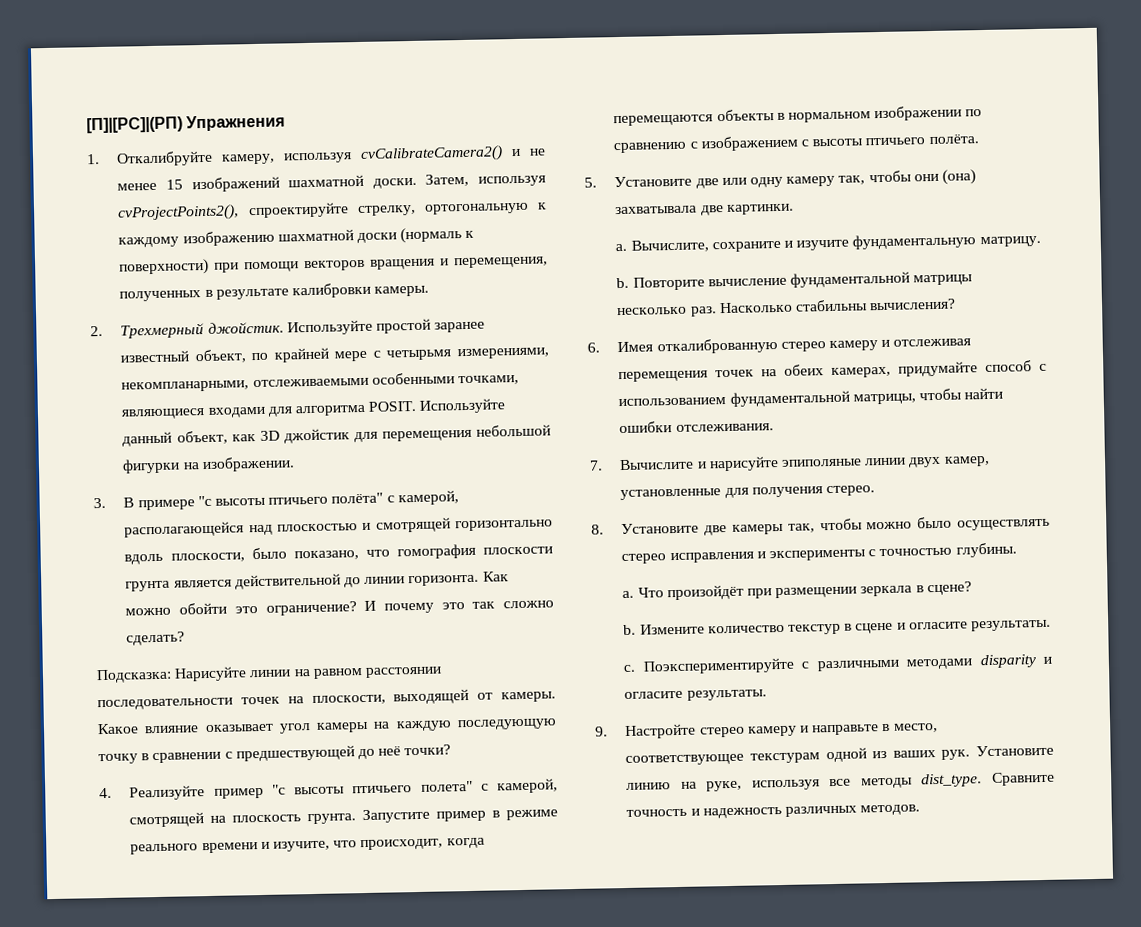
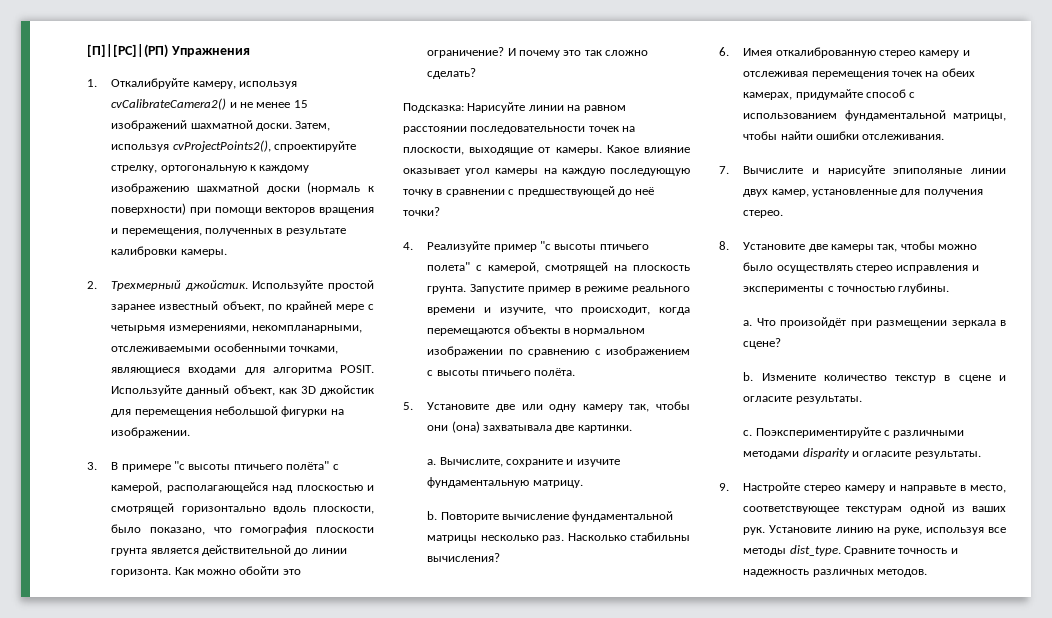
[393,688,470,705] выходящей -> [469,147,534,155] выходящие

